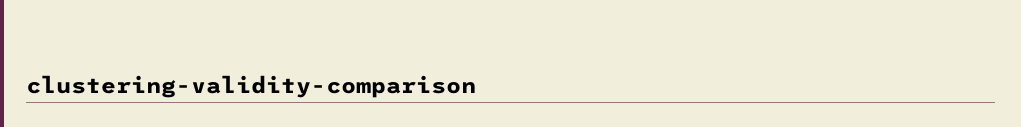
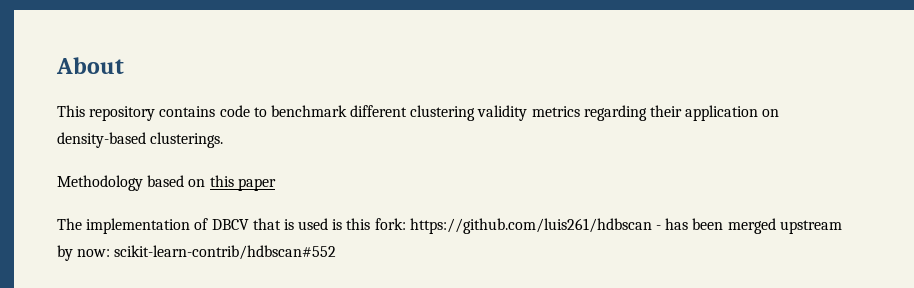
[26,75,476,98] clustering-validity-comparison -> [56,57,124,74] [57,105,780,121] [57,132,224,148] [57,175,276,191] [57,218,842,234] [57,245,337,261] About // This repository contains code to benchmark different clustering validity metrics regarding their application on density-based clusterings. // Methodology based on this paper // The implementation of DBCV that is used is this fork: https://github.com/luis261/hdbscan - has been merged upstream by now: scikit-learn-contrib/hdbscan#552

